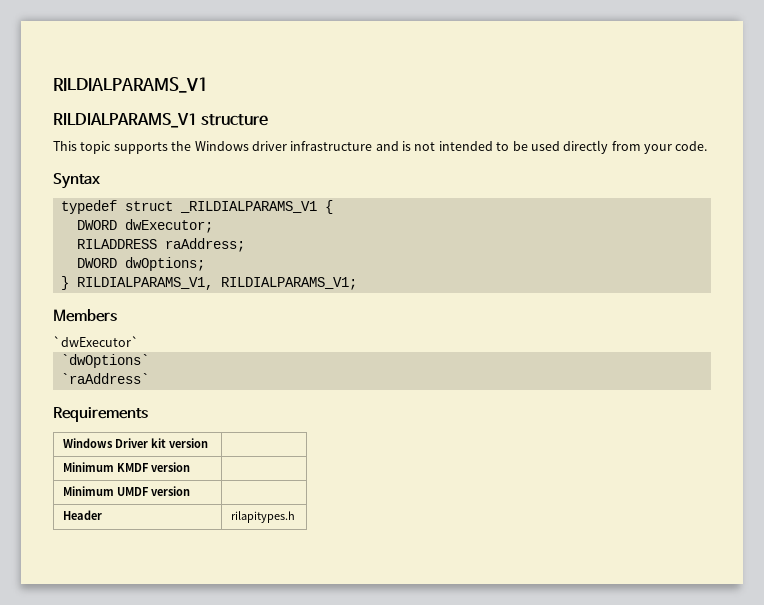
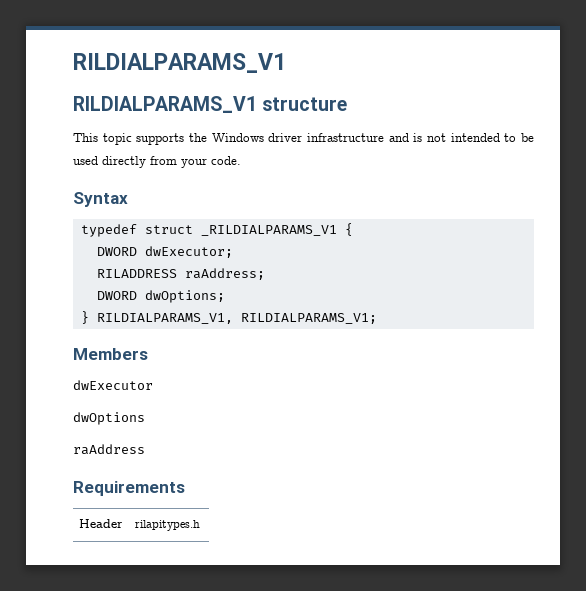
[53,336,139,347] [60,354,149,368] [60,373,149,384] [53,407,148,422] [62,438,208,448] [62,462,190,472] [62,486,190,496] `dwExecutor` // `dwOptions` // `raAddress` // Requirements // Windows Driver kit version | // Minimum KMDF version | // Minimum UMDF version | -> [73,380,153,390] [73,412,145,425] [73,444,145,455] [73,481,185,496] dwExecutor // dwOptions // raAddress // Requirements

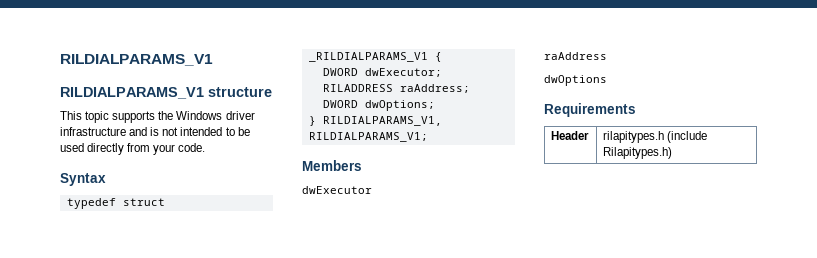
(153, 385) none -> [544,52,607,60] // raAddress
[73,444,145,455] // raAddress -> (607, 80) none
(201, 525) none -> [667,131,708,143] [603,147,673,159] (include Rilapitypes.h)

